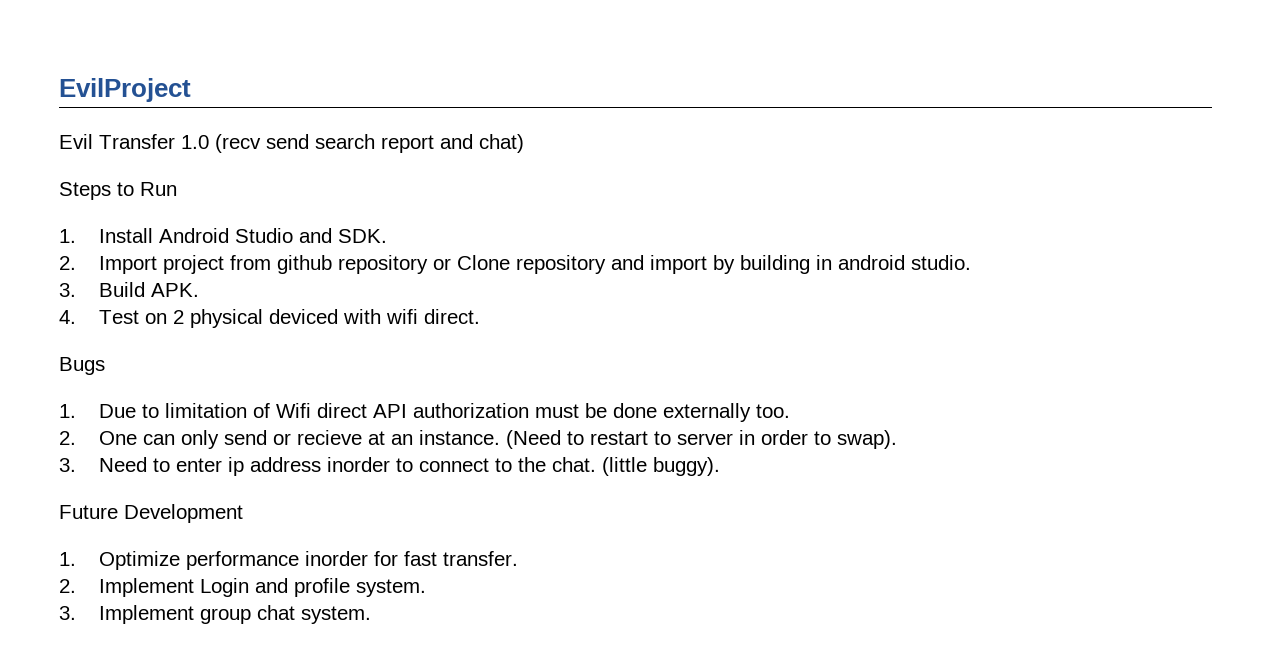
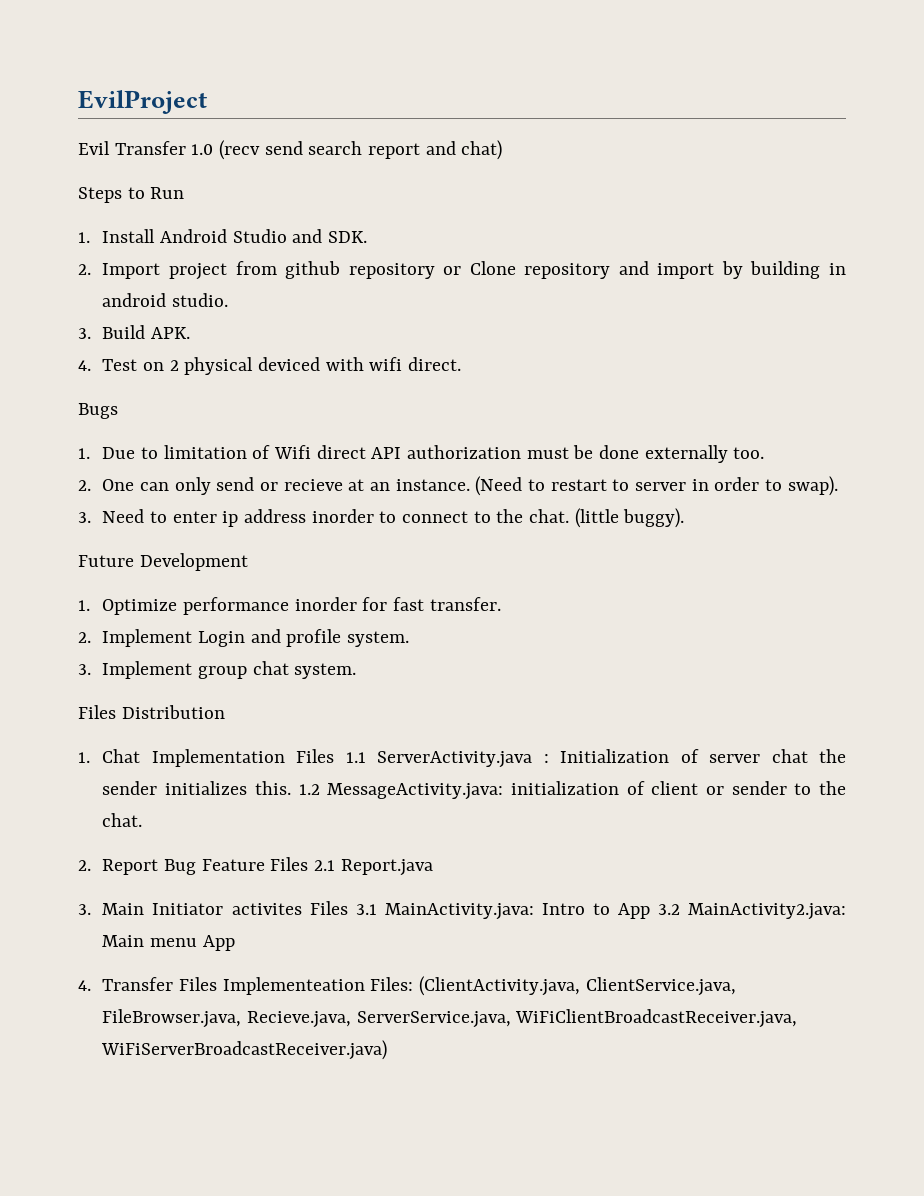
(371, 615) none -> [78,705,225,719] [78,749,846,768] [102,781,846,800] [102,813,143,827] [78,857,433,876] [78,901,846,920] [102,935,235,951] [78,976,736,996] [102,1009,798,1028] [101,1040,388,1060] // Files Distribution // 1. Chat Implementation Files 1.1 ServerActivity.java : Initialization of server chat the sender initializes this. 1.2 MessageActivity.java: initialization of client or sender to the chat. // 2. Report Bug Feature Files 2.1 Report.java // 3. Main Initiator activites Files 3.1 MainActivity.java: Intro to App 3.2 MainActivity2.java: Main menu App // 4. Transfer Files Implementeation Files: (ClientActivity.java, ClientService.java, FileBrowser.java, Recieve.java, ServerService.java, WiFiClientBroadcastReceiver.java, WiFiServerBroadcastReceiver.java)

